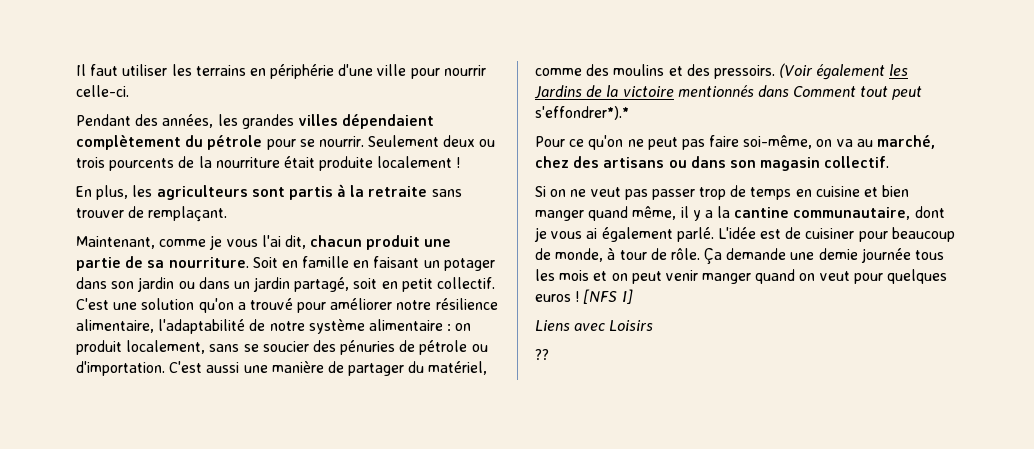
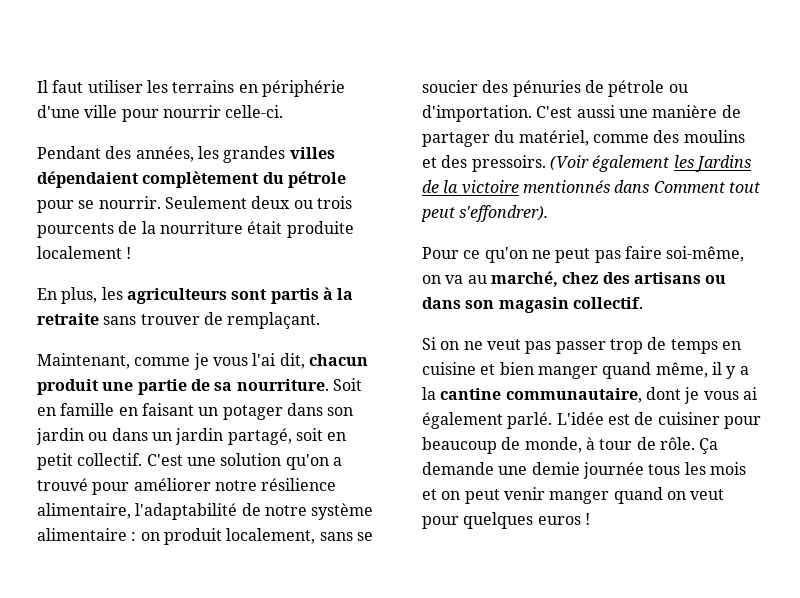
[535,106,629,120] s'effondrer*).* -> [459,205,549,222] s'effondrer).
[583,289,633,304] [535,320,654,331] [535,349,549,360] [NFS I] // Liens avec Loisirs // ?? -> (590, 519) none

